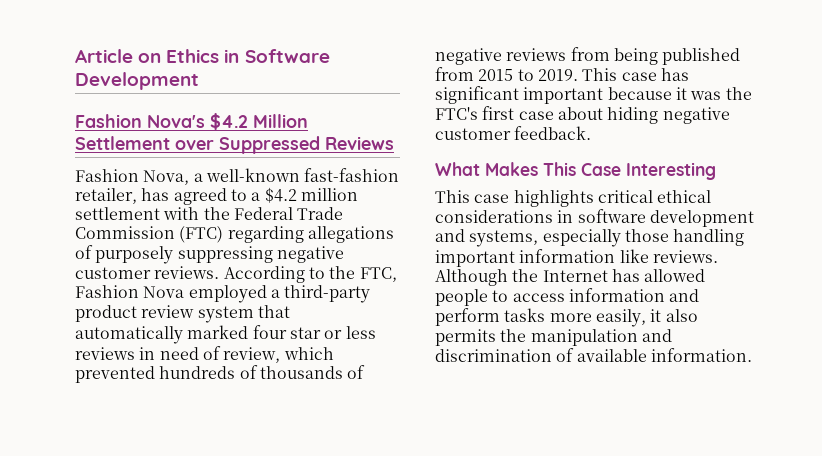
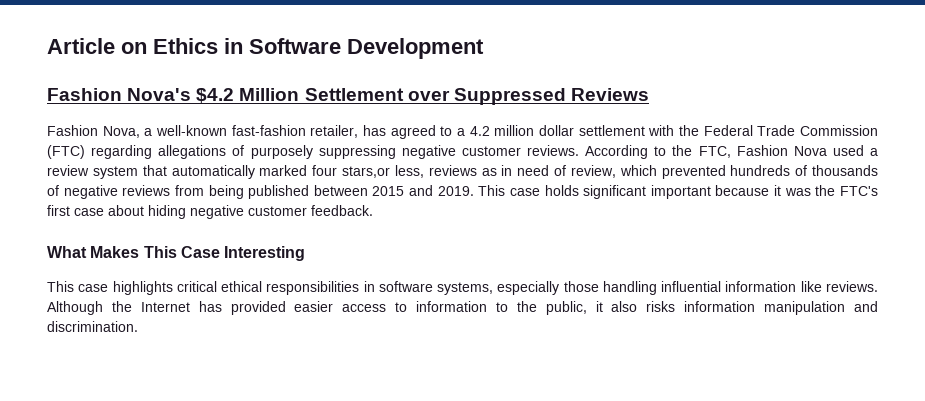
[264,187,358,203] $4.2 million -> [469,125,575,136] 4.2 million dollar
[188,285,371,303] [75,305,137,322] employed a third-party product -> [832,145,878,156] used a
[289,326,376,339] [75,347,135,360] star or less reviews -> [342,165,497,178] stars,or less, reviews as
[435,67,534,81] from 2015 to -> [313,185,434,196] between 2015 and
[660,68,689,81] has -> [544,185,579,196] holds
[435,210,553,223] considerations -> [266,281,360,295] responsibilities
[649,210,754,227] [435,229,465,242] development and -> (433, 286) none
[435,250,515,267] important -> [661,281,722,292] influential
[644,269,706,282] [435,288,700,306] [435,308,698,327] [435,329,672,346] [435,348,752,362] allowed people to access information and perform tasks more easily, it also permits the manipulation and discrimination of available information. -> [230,301,878,315] [47,321,138,332] provided easier access to information to the public, it also risks information manipulation and discrimination.

